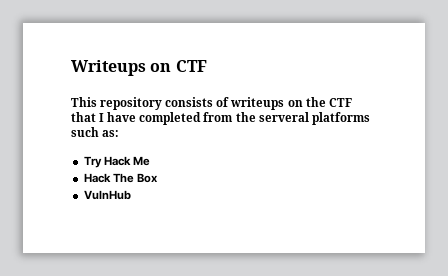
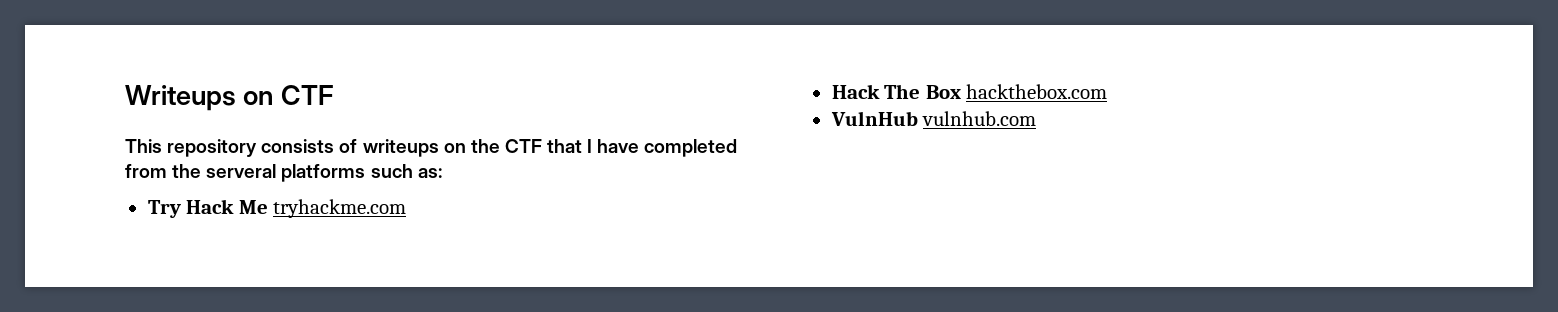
(150, 161) none -> [273,199,407,218] tryhackme.com
(158, 178) none -> [966,84,1108,99] hackthebox.com
(131, 195) none -> [922,111,1037,126] vulnhub.com

